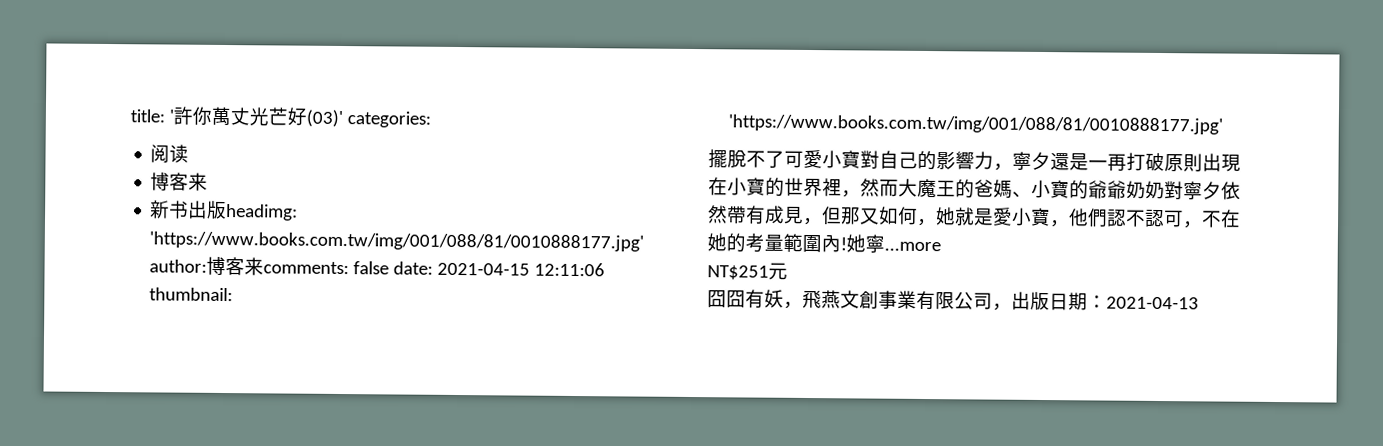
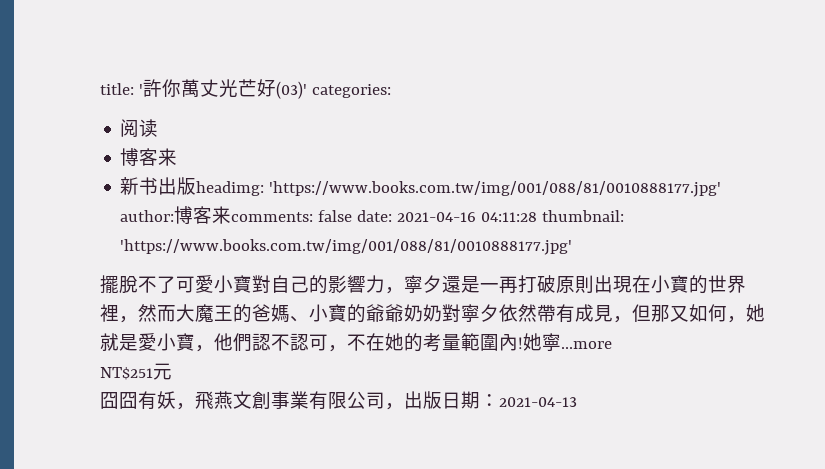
[437,262,606,277] 2021-04-15 12:11:06 -> [397,212,538,222] 2021-04-16 04:11:28

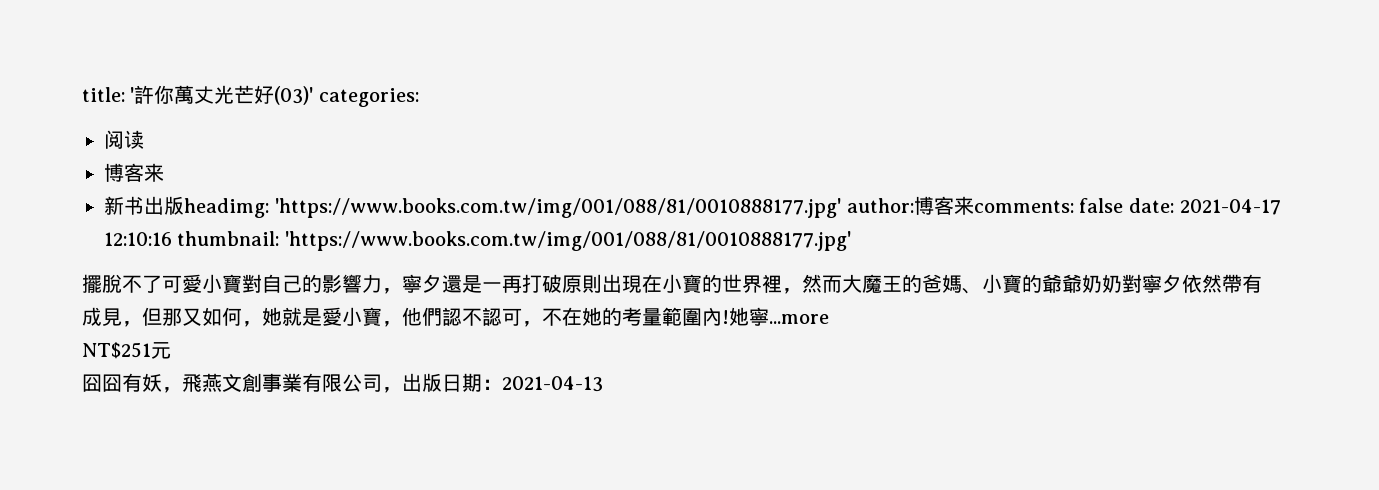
[397,212,538,222] 2021-04-16 04:11:28 -> [1180,199,1281,215] [104,232,172,246] 2021-04-17 12:10:16

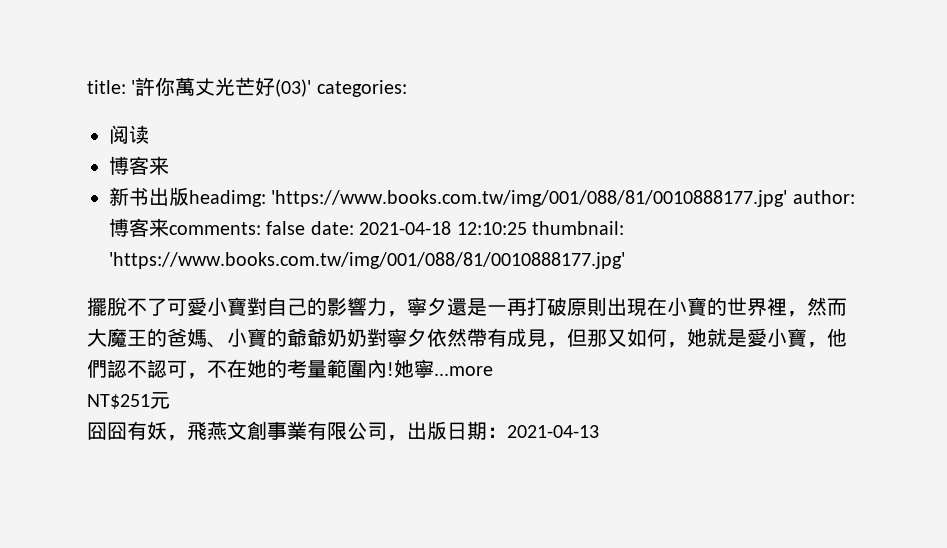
[1180,199,1281,215] [104,232,172,246] 2021-04-17 12:10:16 -> [359,221,527,235] 2021-04-18 12:10:25

